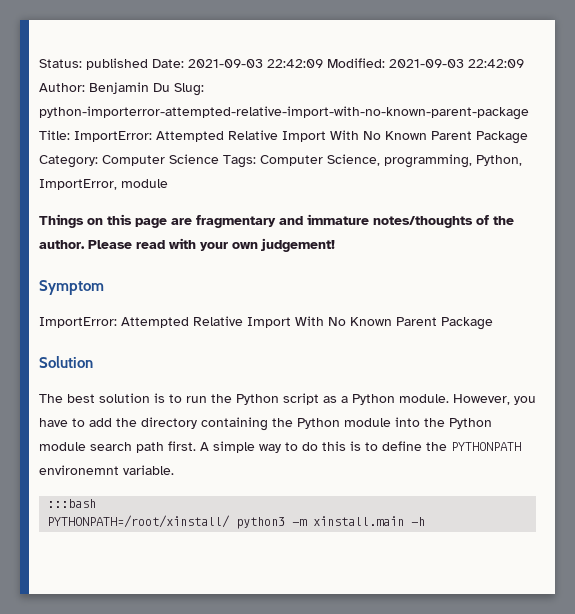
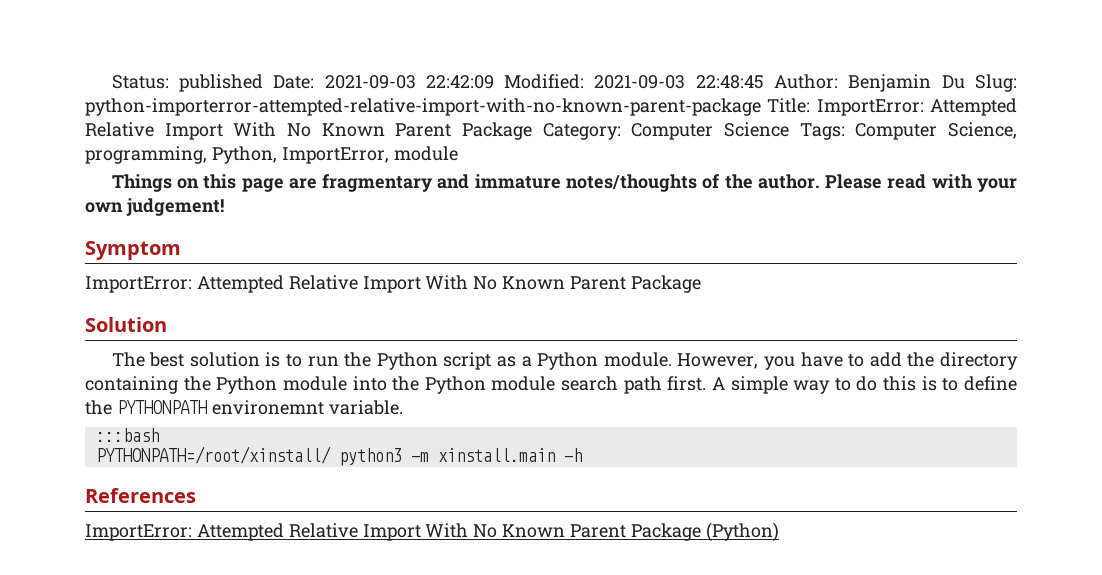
[468,59,524,68] 22:42:09 -> [695,75,764,89] 22:48:45
(426, 521) none -> [85,488,196,503] [85,522,779,542] // References // ImportError: Attempted Relative Import With No Known Parent Package (Python)

